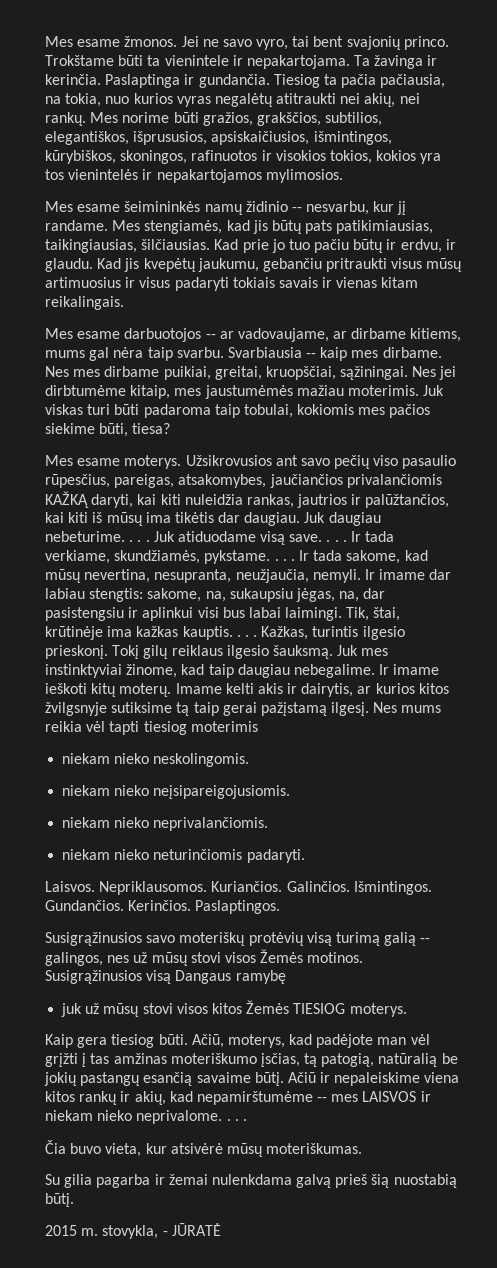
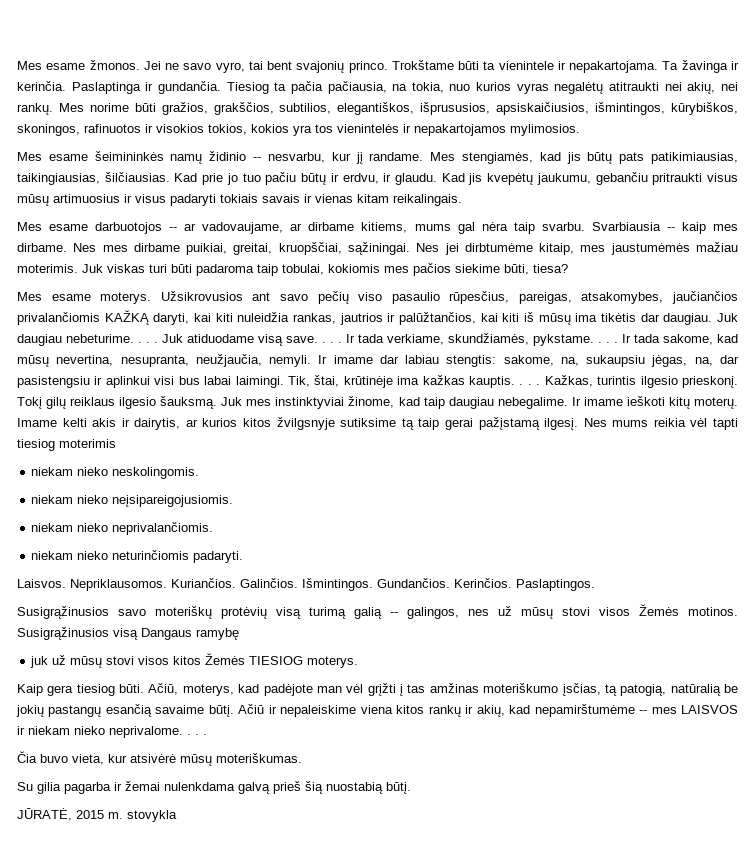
(74, 1200) none -> [17,808,72,821] JŪRATĖ,
[102,1223,221,1239] stovykla, - JŪRATĖ -> [127,810,177,822] stovykla

